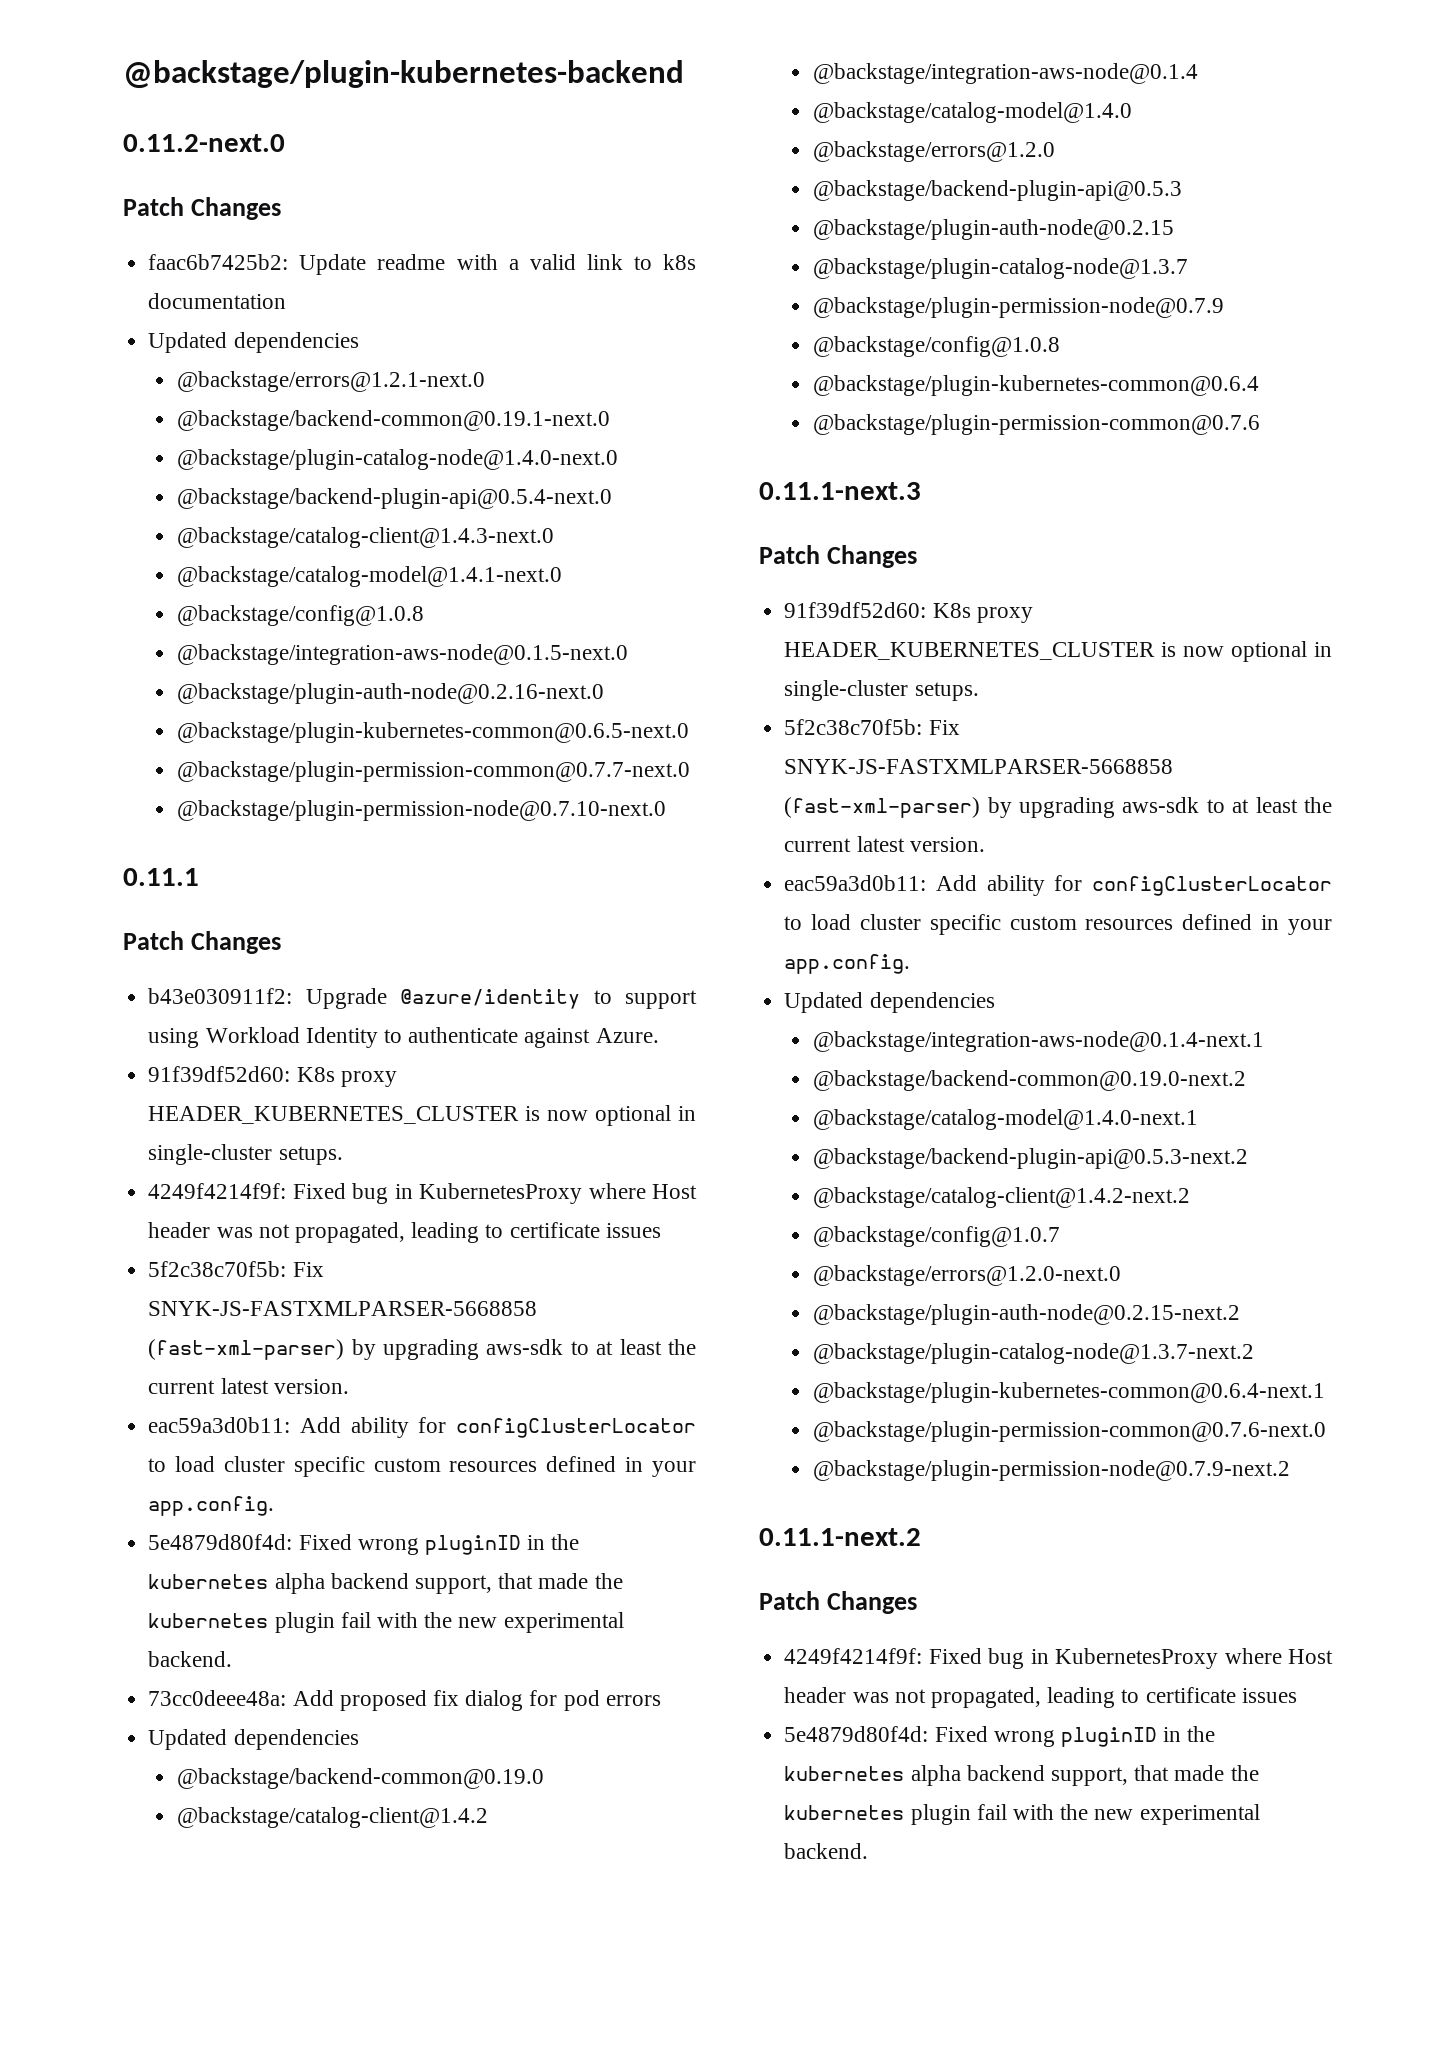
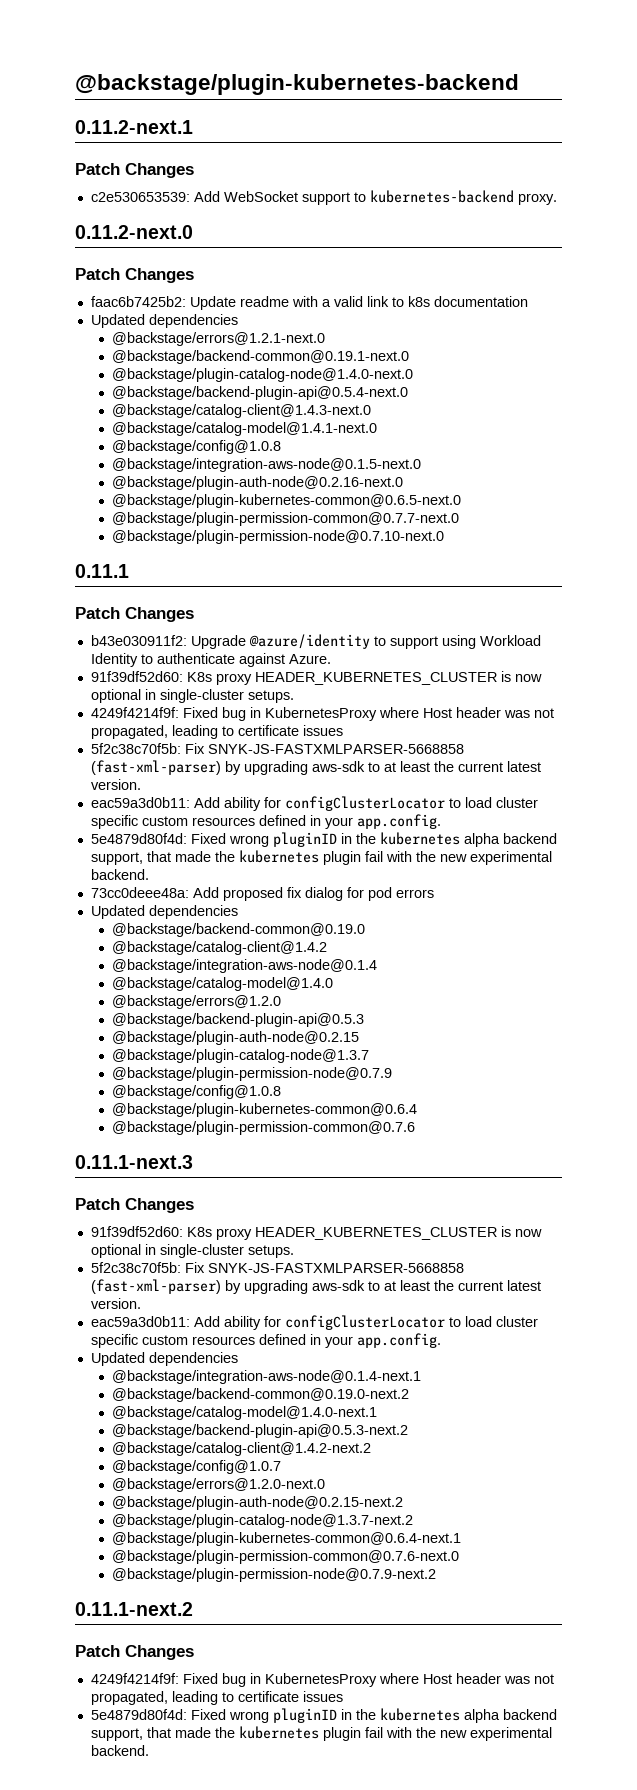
(684, 74) none -> [75,120,193,134] [75,163,194,178] [90,190,557,205] // 0.11.2-next.1 // Patch Changes // c2e530653539: Add WebSocket support to kubernetes-backend proxy.

